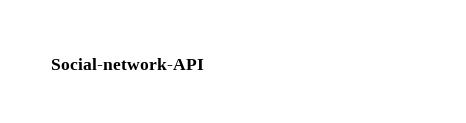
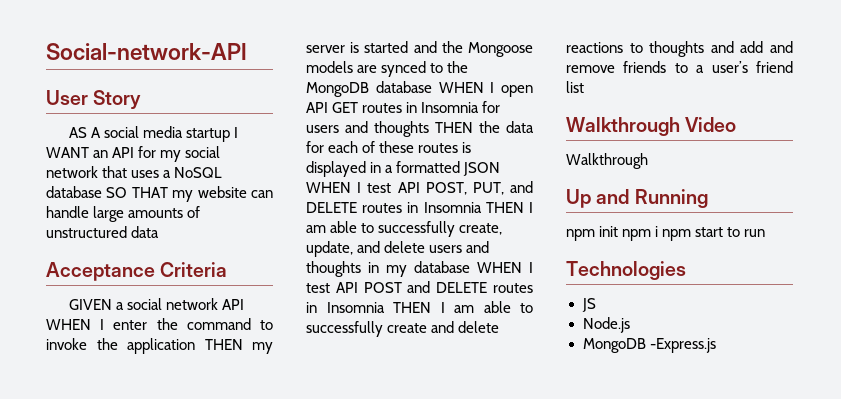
(204, 64) none -> [46,90,142,109] [69,126,239,142] [46,146,221,162] [46,166,223,178] [46,186,273,202] [46,206,201,222] [46,226,160,238] [46,262,228,281] [69,298,245,310] [46,318,273,330] [46,338,273,354] [306,41,533,57] [306,61,469,77] [306,81,533,97] [306,101,501,113] [306,121,534,137] [306,141,472,153] [306,161,501,177] [306,181,533,195] [306,202,533,213] [306,221,503,237] [306,241,490,257] [306,261,533,277] [306,281,533,293] [306,301,533,313] [306,321,500,337] [566,41,793,57] [566,61,793,73] [566,81,584,93] [566,117,737,136] [566,153,648,169] [566,189,708,208] [566,226,766,241] [566,261,686,280] [581,298,596,312] [582,317,630,333] [582,338,716,353] // User Story // AS A social media startup I WANT an API for my social network that uses a NoSQL database SO THAT my website can handle large amounts of unstructured data // Acceptance Criteria // GIVEN a social network API WHEN I enter the command to invoke the application THEN my server is started and the Mongoose models are synced to the MongoDB database WHEN I open API GET routes in Insomnia for users and thoughts THEN the data for each of these routes is displayed in a formatted JSON WHEN I test API POST, PUT, and DELETE routes in Insomnia THEN I am able to successfully create, update, and delete users and thoughts in my database WHEN I test API POST and DELETE routes in Insomnia THEN I am able to successfully create and delete reactions to thoughts and add and remove friends to a user’s friend list // Walkthrough Video // Walkthrough // Up and Running // npm init npm i npm start to run // Technologies // JS // Node.js // MongoDB -Express.js

